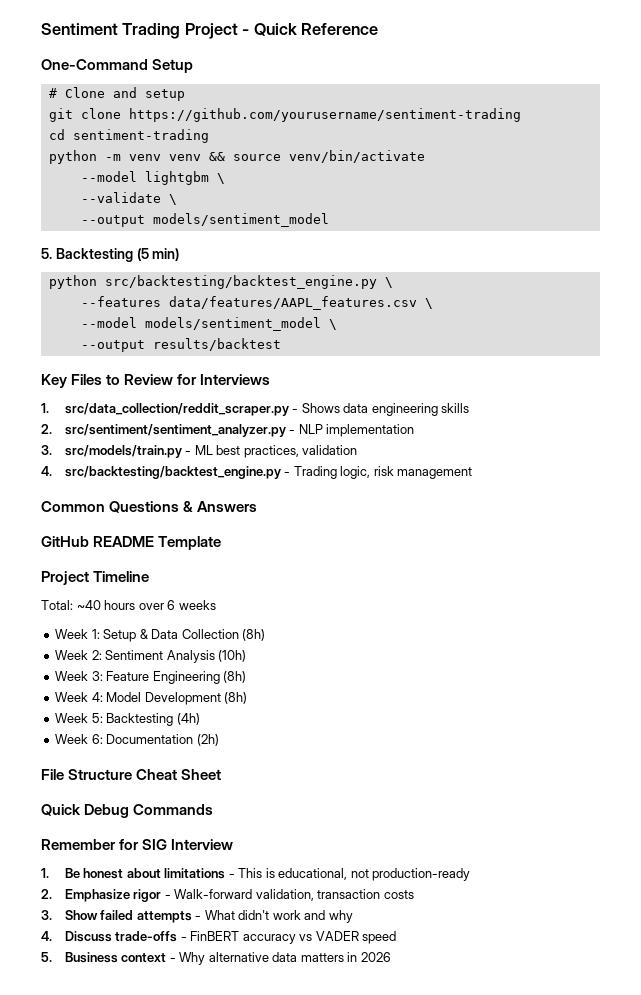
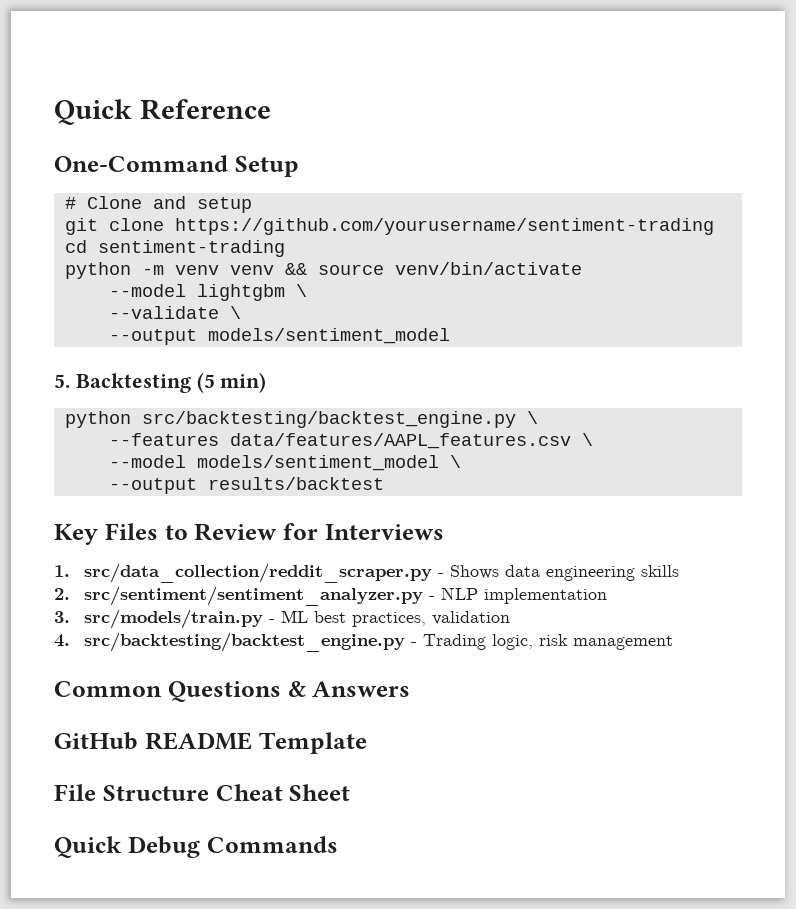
[41,23,250,39] Sentiment Trading Project - -> (54, 112) none
[41,571,150,585] [41,600,216,610] [55,629,266,642] [55,650,247,663] [55,671,247,684] [55,692,248,705] [55,713,200,726] [55,734,219,746] // Project Timeline // Total: ~40 hours over 6 weeks // Week 1: Setup & Data Collection (8h) // Week 2: Sentiment Analysis (10h) // Week 3: Feature Engineering (8h) // Week 4: Model Development (8h) // Week 5: Backtesting (4h) // Week 6: Documentation (2h) -> (367, 743) none
[41,839,234,850] [41,868,471,881] [41,889,414,902] [41,910,353,923] [41,931,397,944] [41,952,391,965] // Remember for SIG Interview // 1. Be honest about limitations - This is educational, not production-ready // 2. Emphasize rigor - Walk-forward validation, transaction costs // 3. Show failed attempts - What didn't work and why // 4. Discuss trade-offs - FinBERT accuracy vs VADER speed // 5. Business context - Why alternative data matters in 2026 -> (338, 844) none

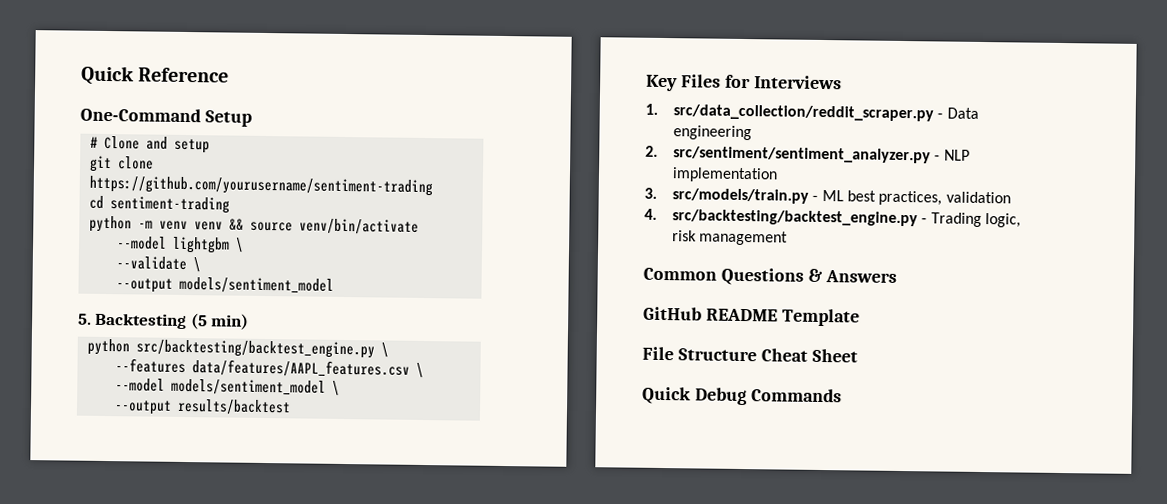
[164,523,278,541] to Review -> (721, 81) none
[450,565,541,579] Shows data -> [946,107,979,119] Data
[641,565,680,577] skills -> (752, 133) none

